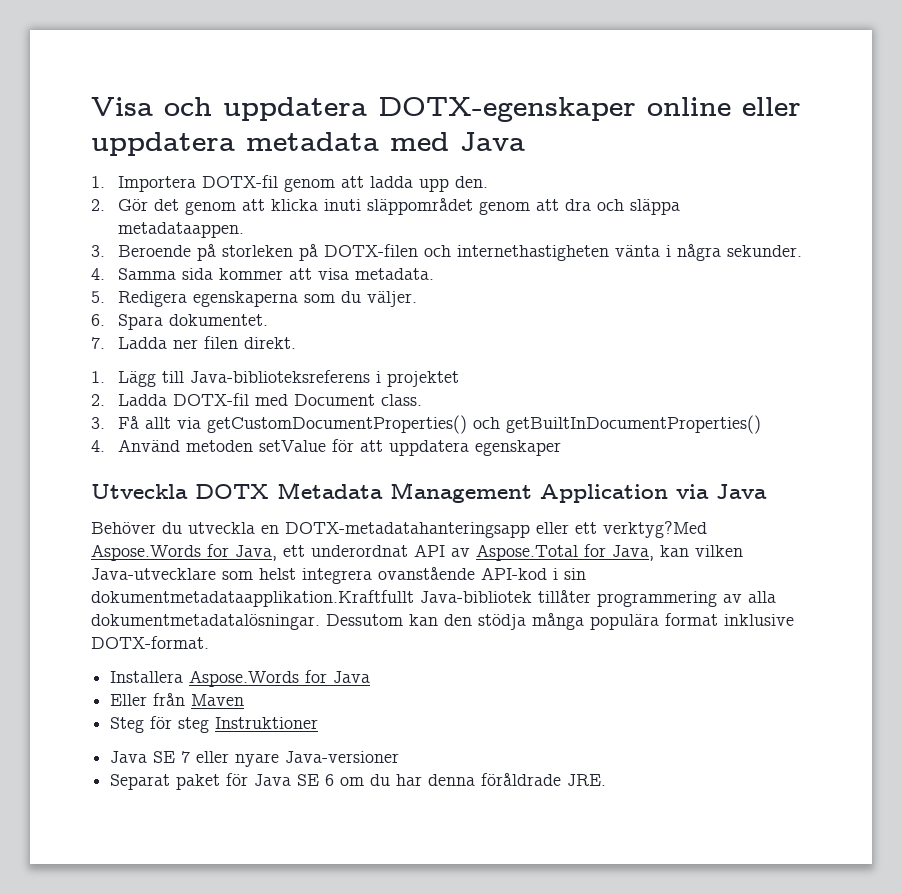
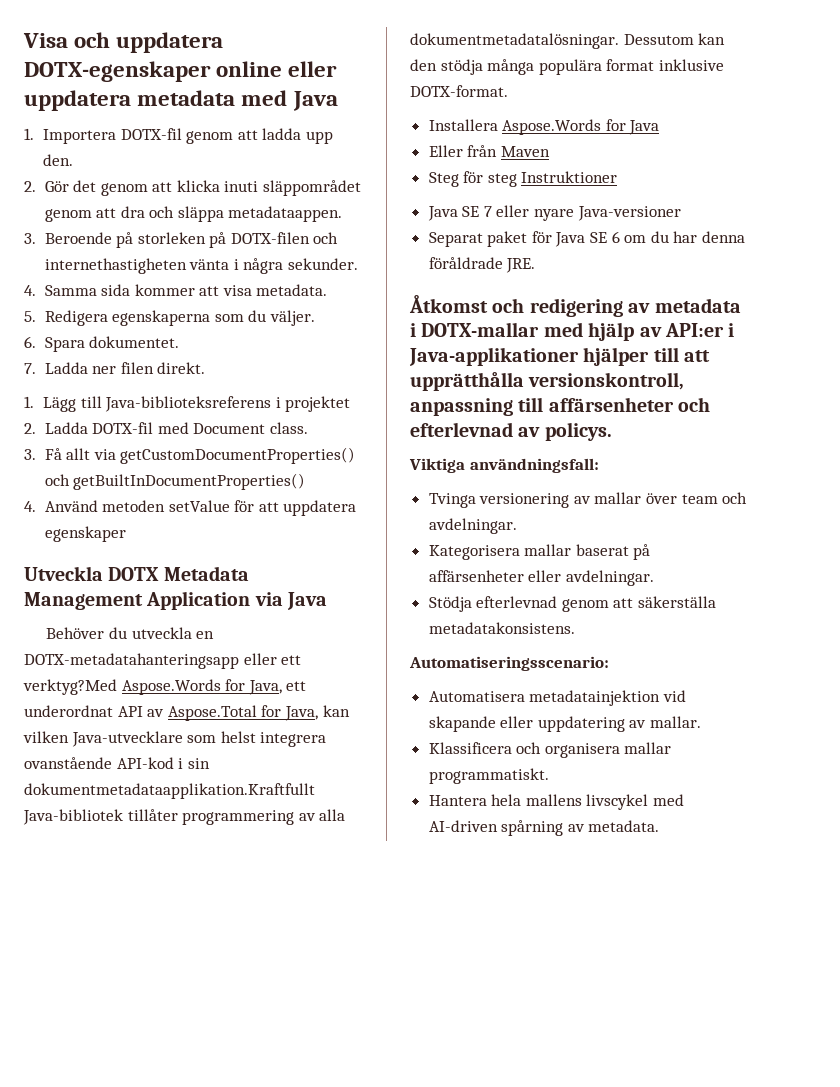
(607, 780) none -> [409,295,741,317] [410,322,735,341] [409,347,711,366] [410,372,685,391] [410,397,711,416] [410,422,612,441] [409,458,599,473] [428,492,748,508] [428,518,517,534] [428,544,651,560] [428,570,654,586] [428,596,717,612] [428,622,575,634] [409,656,609,671] [428,690,686,706] [428,716,702,732] [428,742,672,758] [428,768,549,784] [428,794,685,810] [428,820,660,836] // Åtkomst och redigering av metadata i DOTX-mallar med hjälp av API:er i Java-applikationer hjälper till att upprätthålla versionskontroll, anpassning till affärsenheter och efterlevnad av policys. // Viktiga användningsfall: // Tvinga versionering av mallar över team och avdelningar. // Kategorisera mallar baserat på affärsenheter eller avdelningar. // Stödja efterlevnad genom att säkerställa metadatakonsistens. // Automatiseringsscenario: // Automatisera metadatainjektion vid skapande eller uppdatering av mallar. // Klassificera och organisera mallar programmatiskt. // Hantera hela mallens livscykel med AI-driven spårning av metadata.

